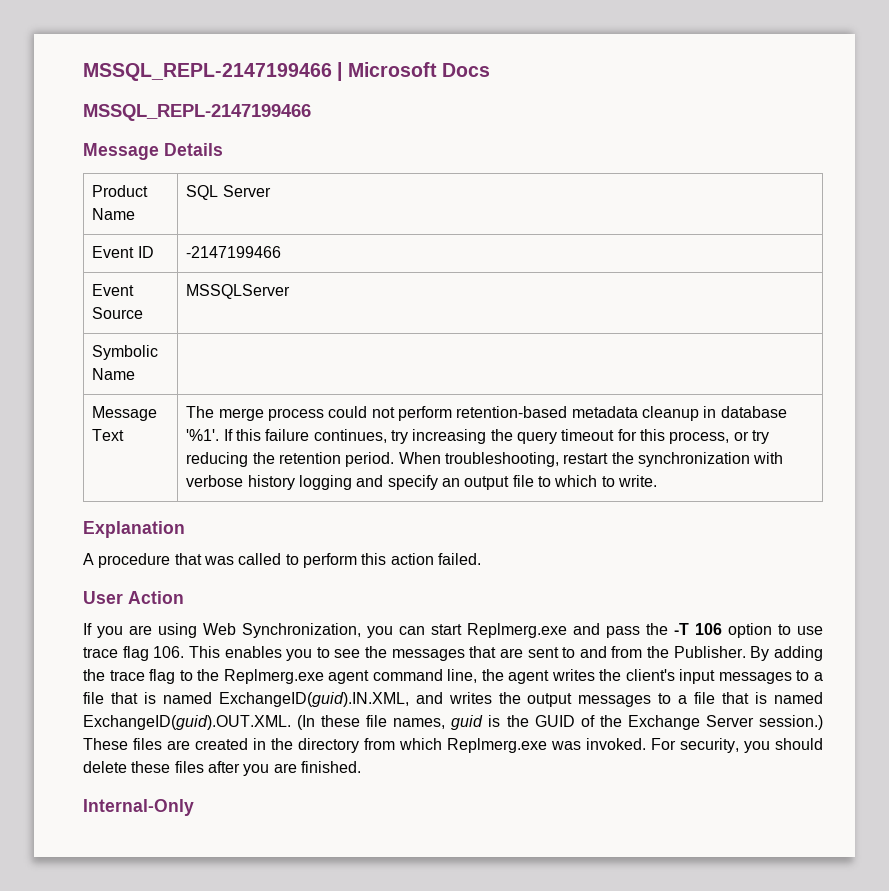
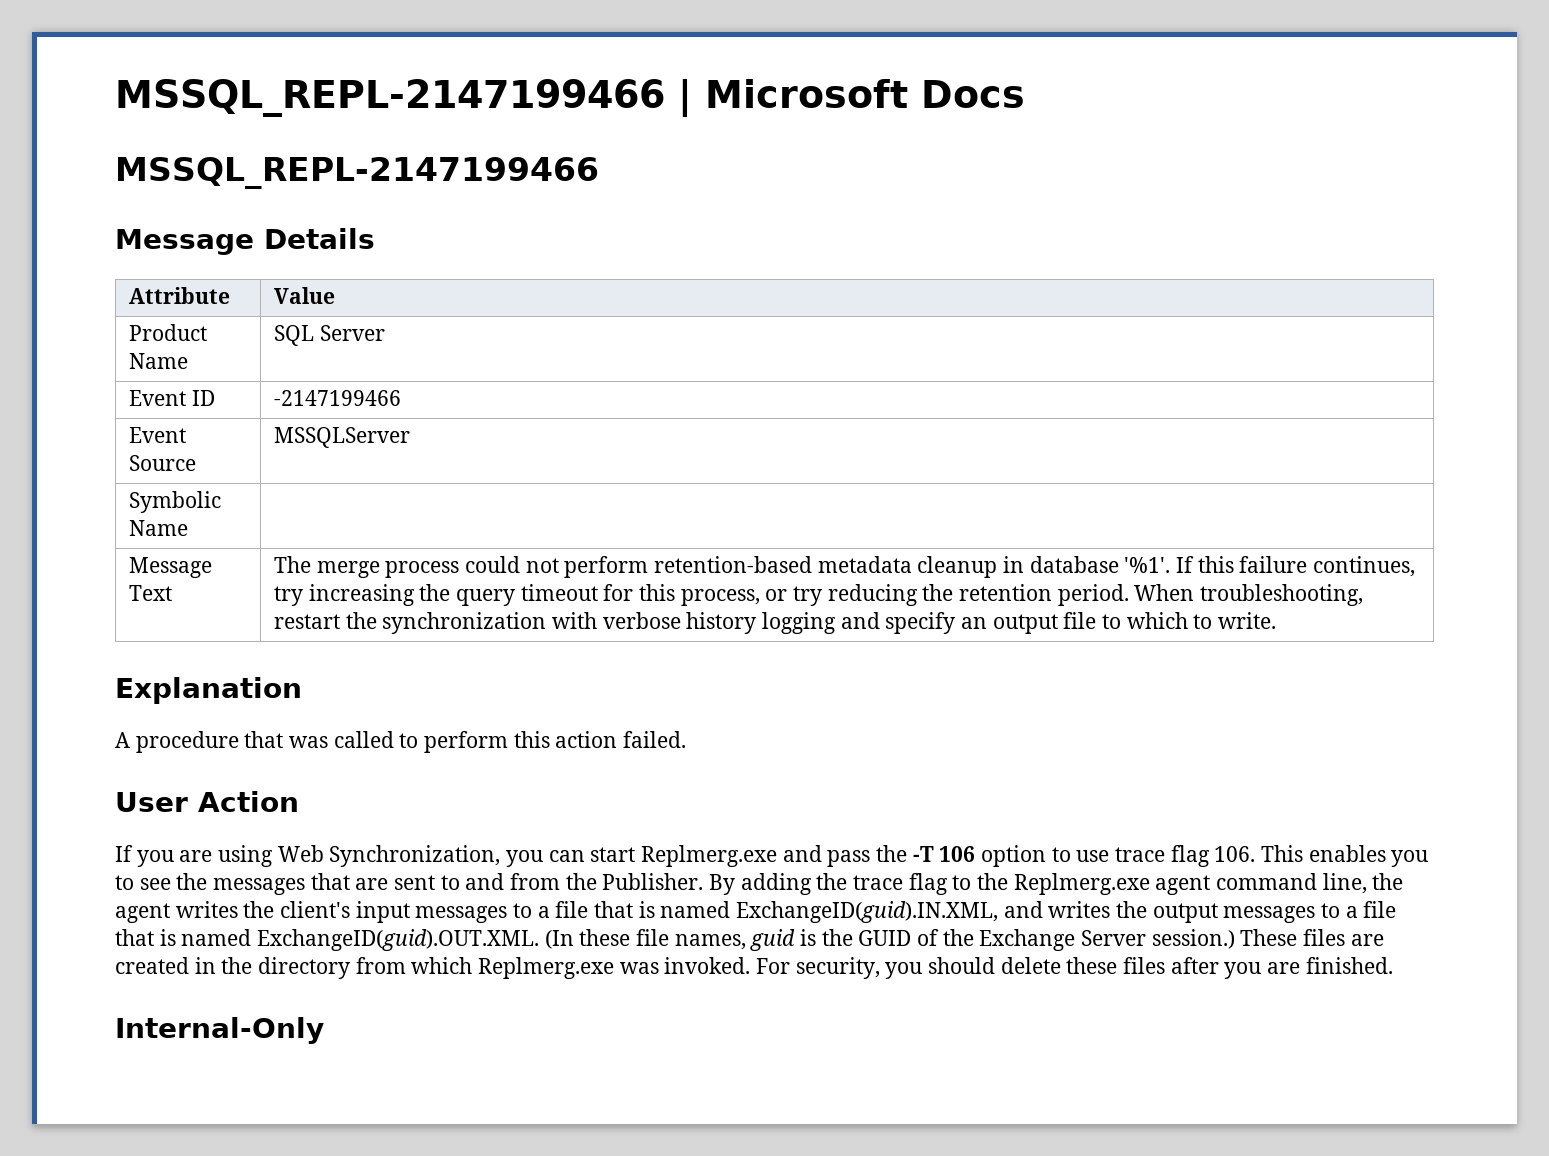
(223, 149) none -> [128,287,230,304] [273,287,335,304] // Attribute | Value

